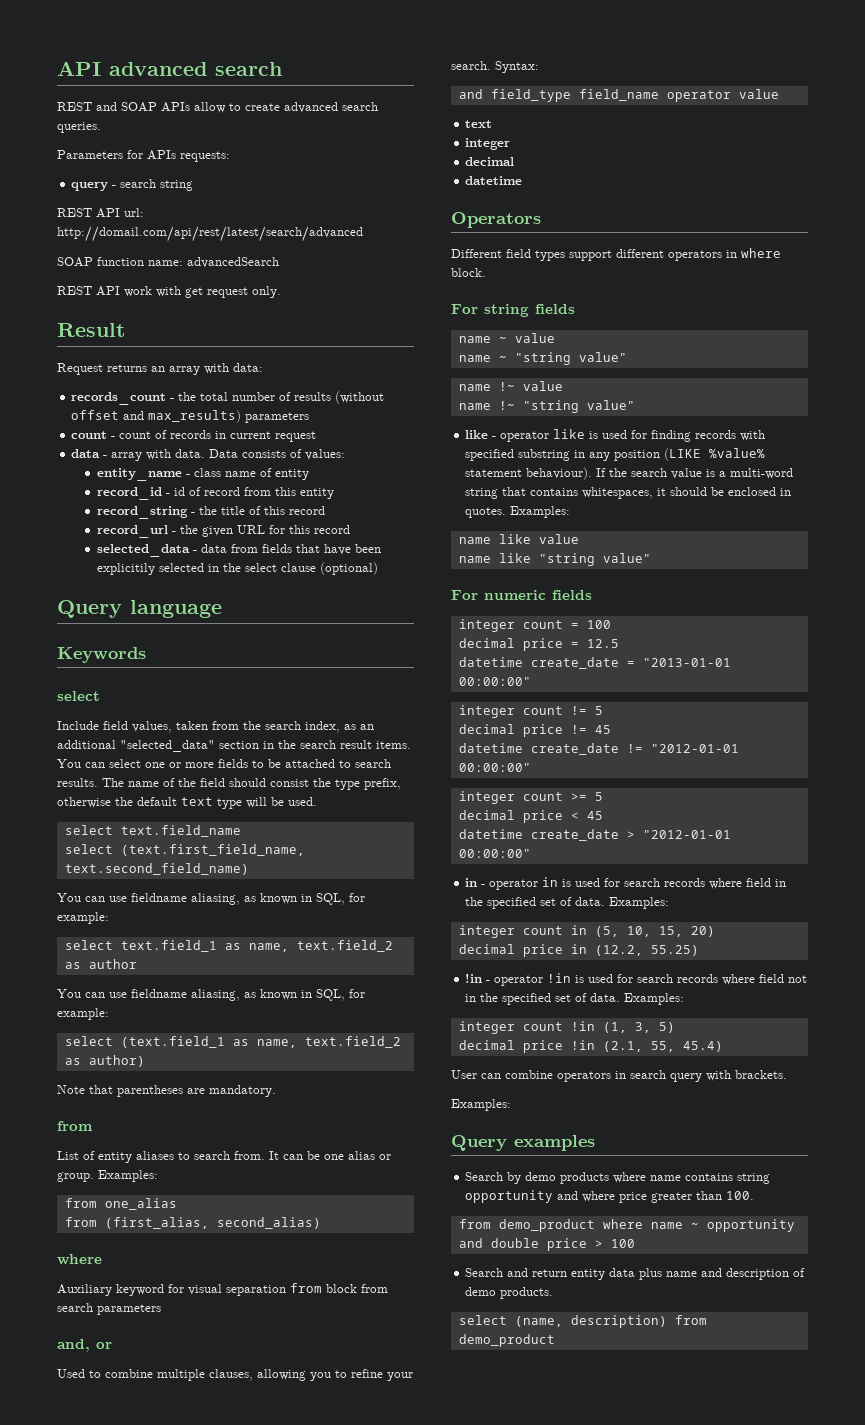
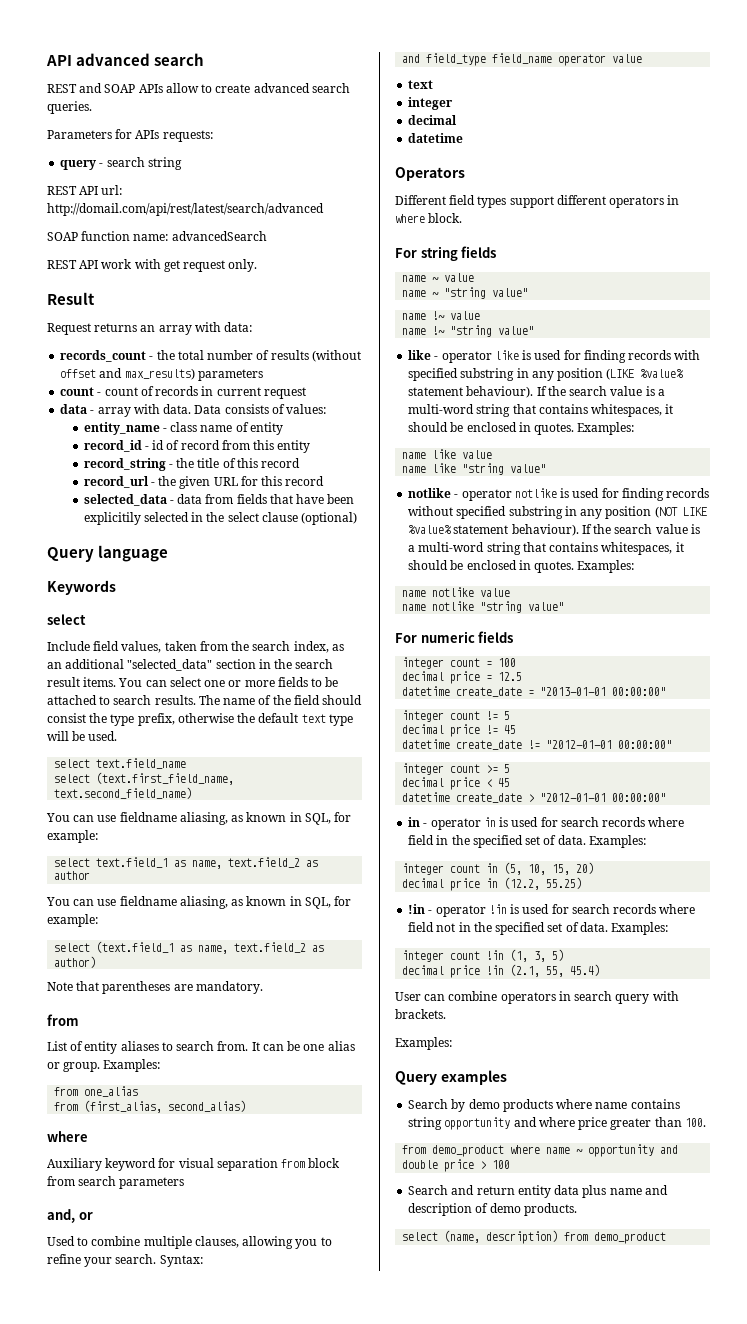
(651, 558) none -> [408,488,710,501] [408,506,707,519] [408,524,700,536] [408,542,684,555] [408,560,635,573] [402,587,511,597] [402,601,565,613] // notlike - operator notlike is used for finding records without specified substring in any position (NOT LIKE %value% statement behaviour). If the search value is a multi-word string that contains whitespaces, it should be enclosed in quotes. Examples: // name notlike value // name notlike "string value"

